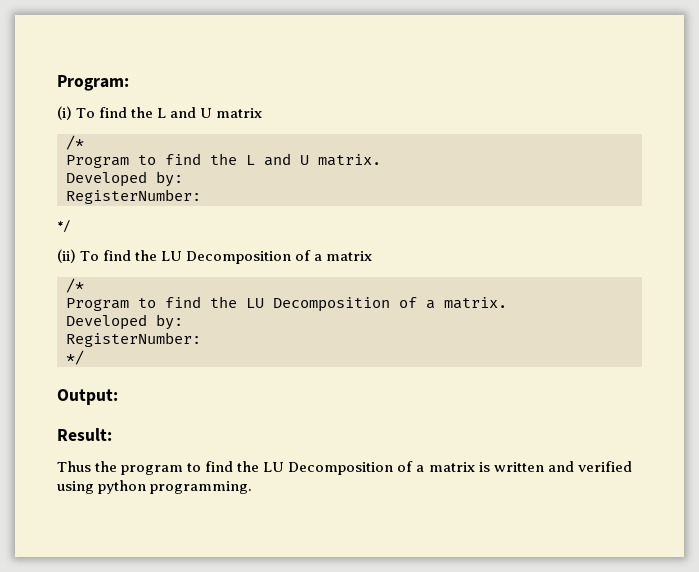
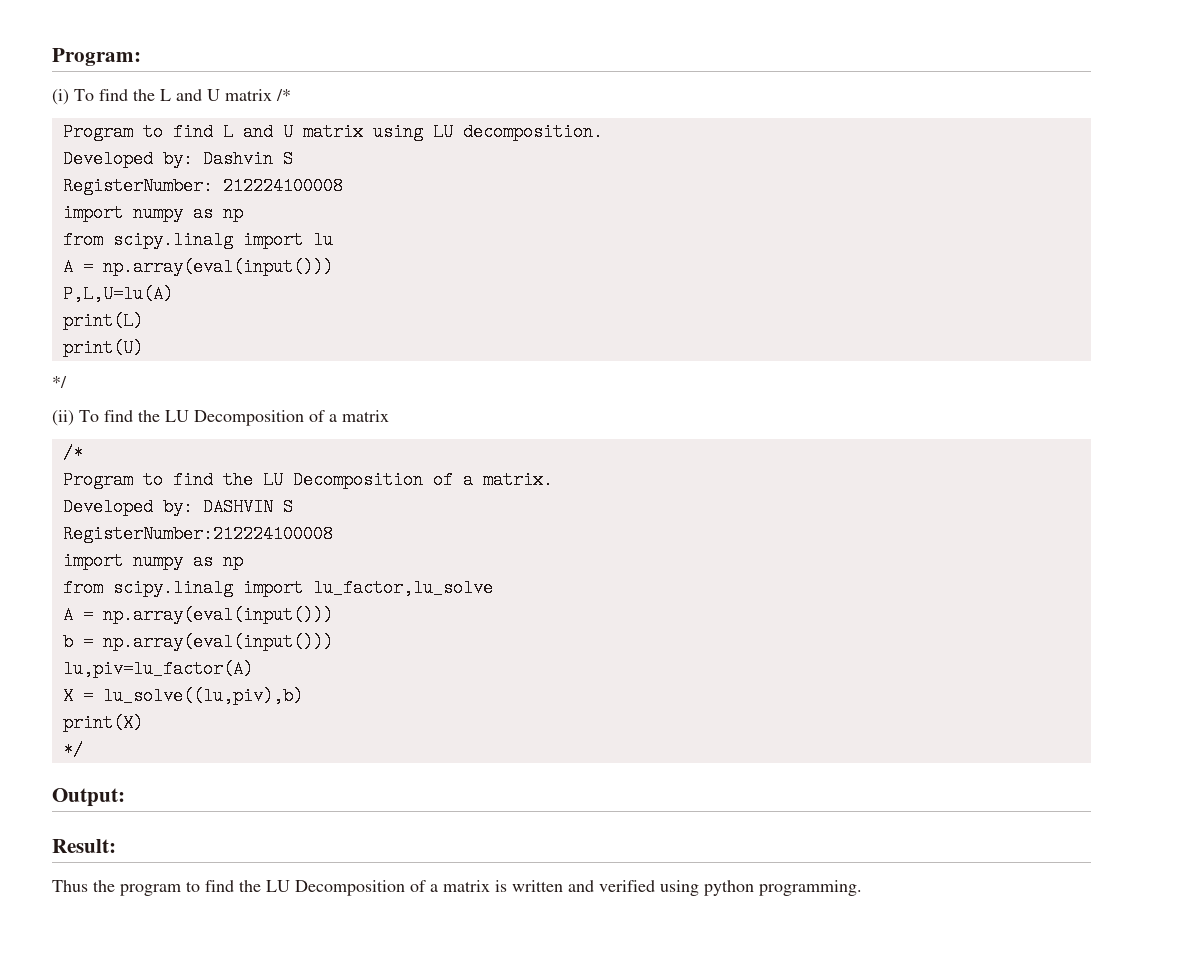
[66,135,84,150] [66,153,381,168] [66,171,183,187] [66,189,201,204] // /* // Program to find the L and U matrix. // Developed by: // RegisterNumber: -> [276,89,291,101] [62,123,603,141] [62,150,293,168] [62,177,343,195] [62,204,243,222] [62,231,333,249] [62,258,333,276] [62,285,173,303] [62,312,143,330] [62,339,143,357] /* // Program to find L and U matrix using LU decomposition. // Developed by: Dashvin S // RegisterNumber: 212224100008 // import numpy as np // from scipy.linalg import lu // A = np.array(eval(input())) // P,L,U=lu(A) // print(L) // print(U)
[66,332,201,347] // RegisterNumber: -> [202,498,293,516] [62,525,333,543] [62,552,243,570] [62,579,493,597] [62,606,333,624] [62,633,333,651] [62,660,253,678] [62,687,303,705] [62,714,143,732] DASHVIN S // RegisterNumber:212224100008 // import numpy as np // from scipy.linalg import lu_factor,lu_solve // A = np.array(eval(input())) // b = np.array(eval(input())) // lu,piv=lu_factor(A) // X = lu_solve((lu,piv),b) // print(X)

